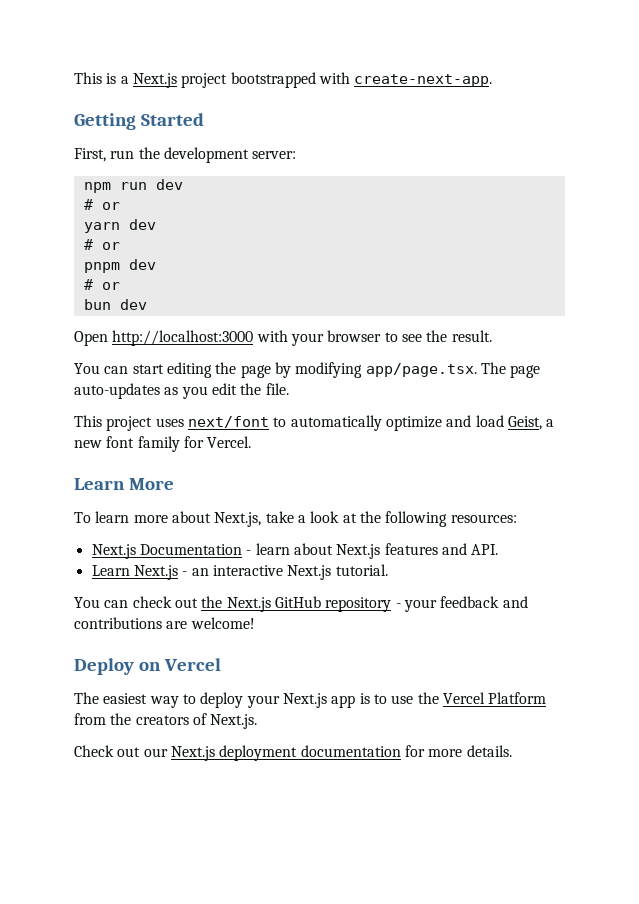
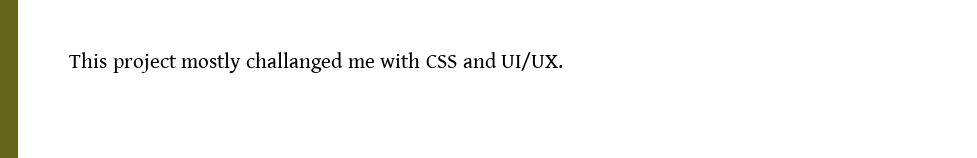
[74,72,493,88] [74,113,204,130] [74,147,297,163] [83,179,183,193] [83,199,120,210] [83,219,156,233] [83,239,120,250] [83,259,156,273] [83,279,120,290] [83,299,147,310] [74,330,492,346] [74,362,541,378] [74,383,289,399] [74,415,555,431] [74,436,252,452] [74,478,174,490] [74,511,517,527] [91,543,499,559] [91,564,388,580] [74,596,528,612] [74,617,255,629] [74,658,221,675] [74,692,547,708] [74,713,258,729] [74,745,512,761] This is a Next.js project bootstrapped with create-next-app. // Getting Started // First, run the development server: // npm run dev // # or // yarn dev // # or // pnpm dev // # or // bun dev // Open http://localhost:3000 with your browser to see the result. // You can start editing the page by modifying app/page.tsx. The page auto-updates as you edit the file. // This project uses next/font to automatically optimize and load Geist, a new font family for Vercel. // Learn More // To learn more about Next.js, take a look at the following resources: // Next.js Documentation - learn about Next.js features and API. // Learn Next.js - an interactive Next.js tutorial. // You can check out the Next.js GitHub repository - your feedback and contributions are welcome! // Deploy on Vercel // The easiest way to deploy your Next.js app is to use the Vercel Platform from the creators of Next.js. // Check out our Next.js deployment documentation for more details. -> [69,52,564,73] This project mostly challanged me with CSS and UI/UX.

